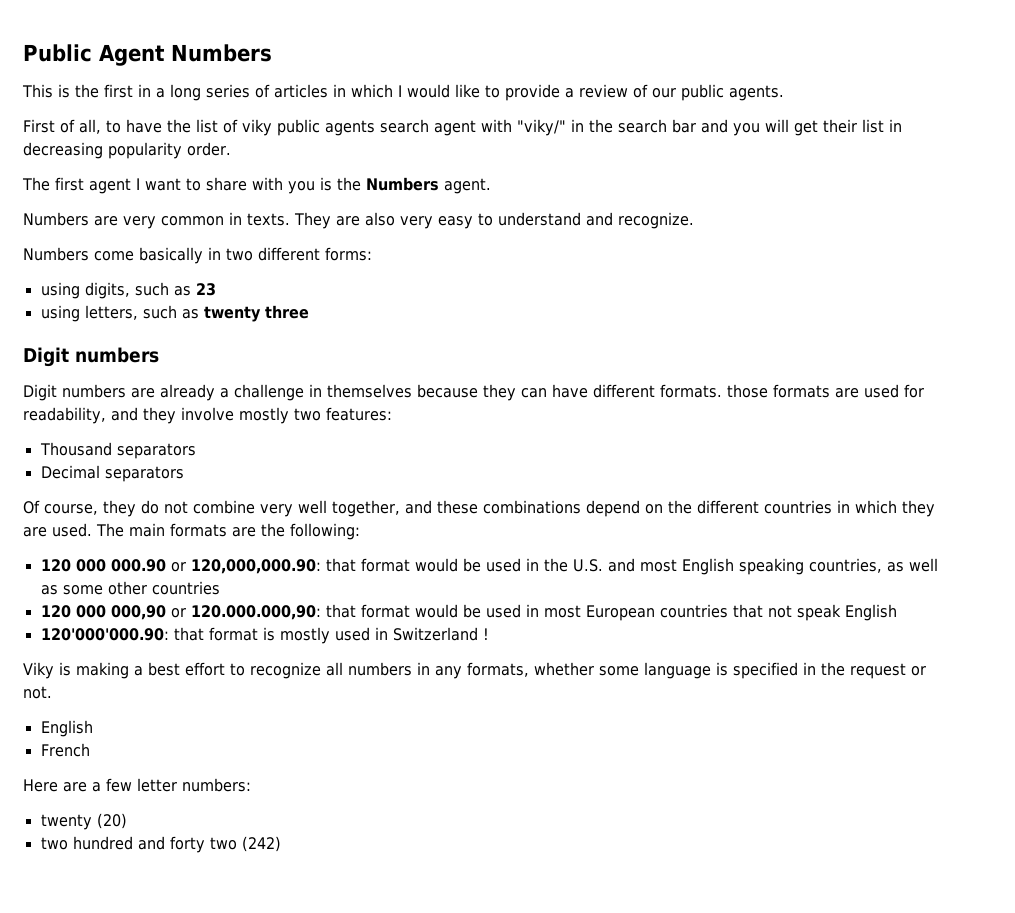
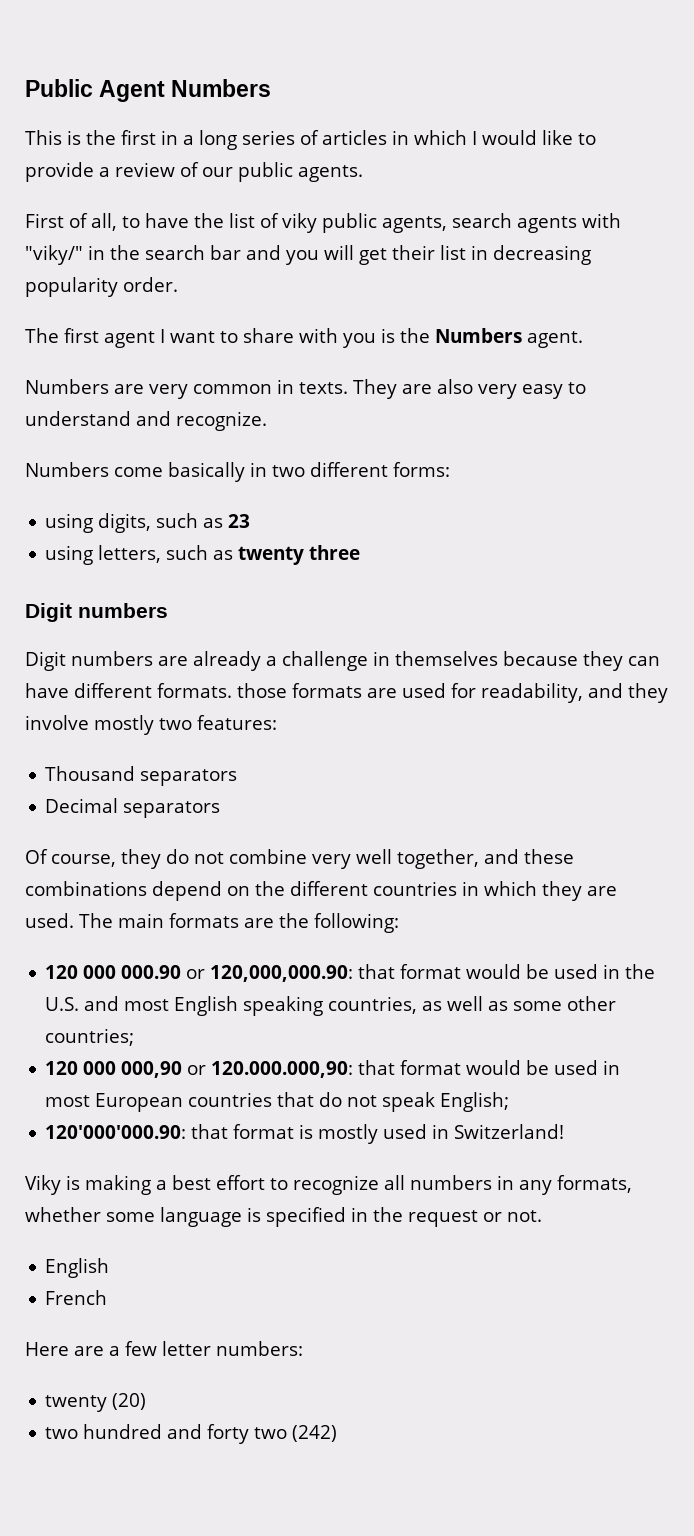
[324,119,476,136] agents search agent -> [382,213,577,233] agents, search agents
[151,581,220,595] countries -> [45,1028,135,1046] countries;
(763, 611) none -> [319,1092,343,1107] do
[844,604,897,621] English -> [440,1092,510,1112] English;
[392,627,489,641] Switzerland ! -> [454,1124,565,1139] Switzerland!

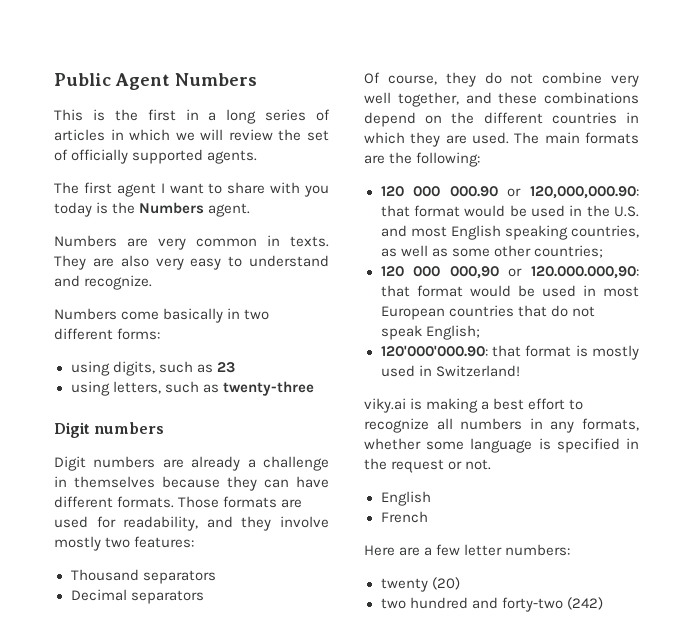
[472,130,596,145] [25,162,363,182] [25,213,621,233] [25,245,591,265] [25,277,178,297] I would like to provide a review of our public agents. // First of all, to have the list of viky public agents, search agents with "viky/" in the search bar and you will get their list in decreasing popularity order. -> [175,129,329,141] [54,149,258,164] we will review the set of officially supported agents.
(376, 340) none -> [54,202,92,217] today
[238,545,361,565] twenty three -> [222,381,314,396] twenty-three
[237,683,287,698] those -> [178,496,220,508] Those
[25,1175,61,1195] Viky -> [364,398,406,413] viky.ai
[207,1424,288,1444] forty two -> [501,597,563,612] forty-two

